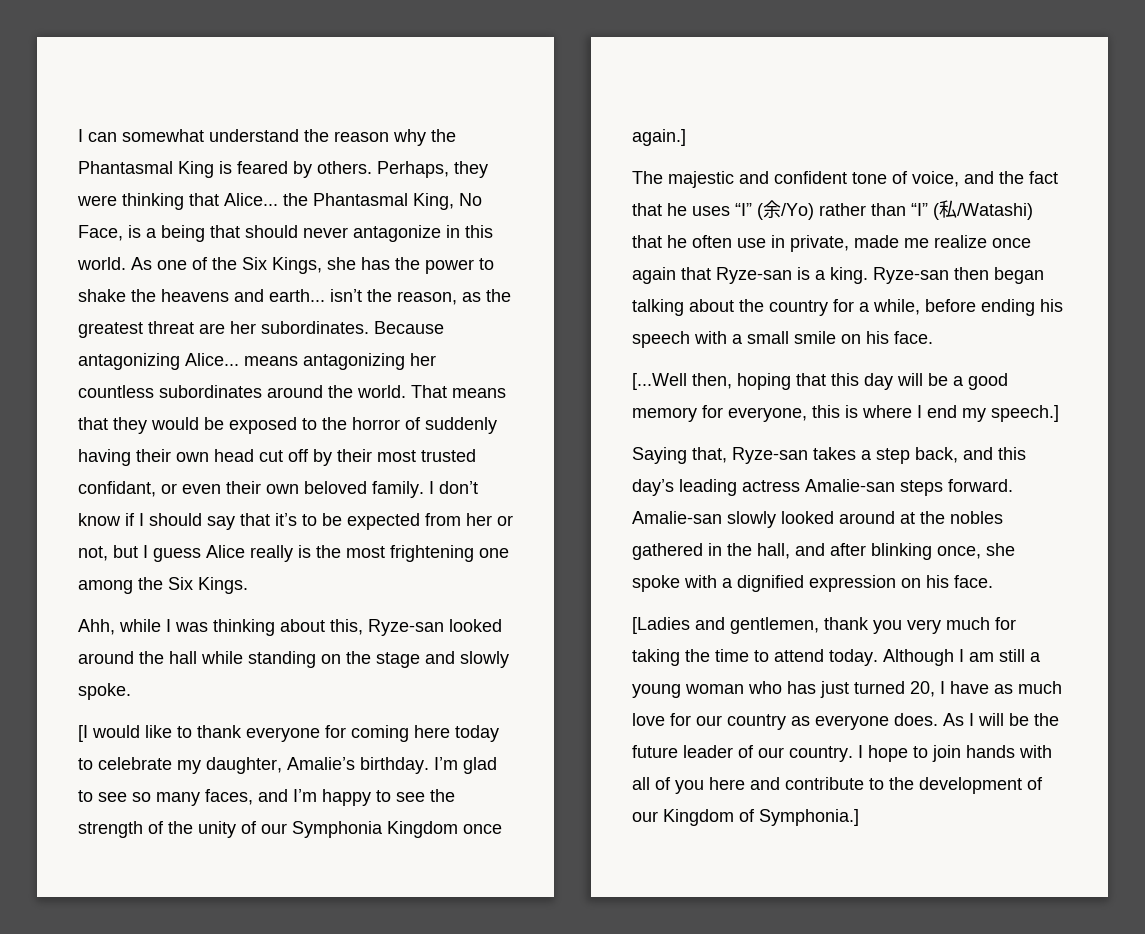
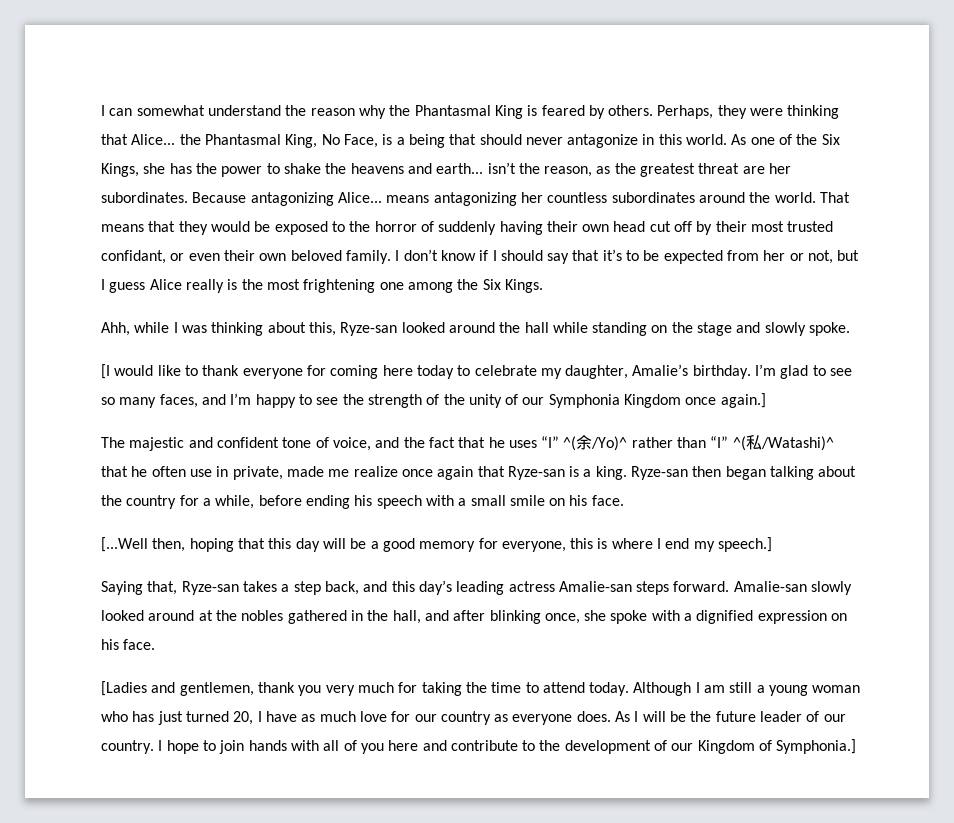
[757,200,814,220] (余/Yo) -> [563,435,628,451] ^(余/Yo)^
[933,200,1033,220] (私/Watashi) -> [732,435,834,451] ^(私/Watashi)^

